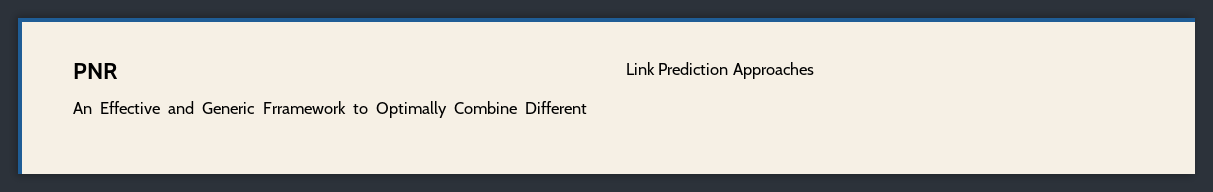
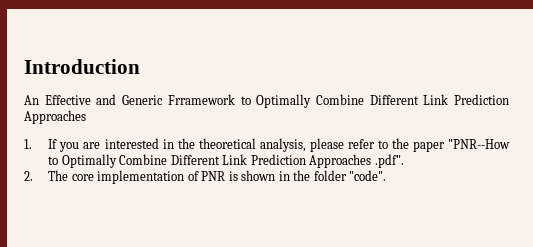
[73,63,118,79] PNR -> [24,59,140,74] Introduction
(814, 70) none -> [24,138,510,152] [48,154,404,168] [24,170,387,184] // 1. If you are interested in the theoretical analysis, please refer to the paper "PNR--How to Optimally Combine Different Link Prediction Approaches .pdf". // 2. The core implementation of PNR is shown in the folder "code".

